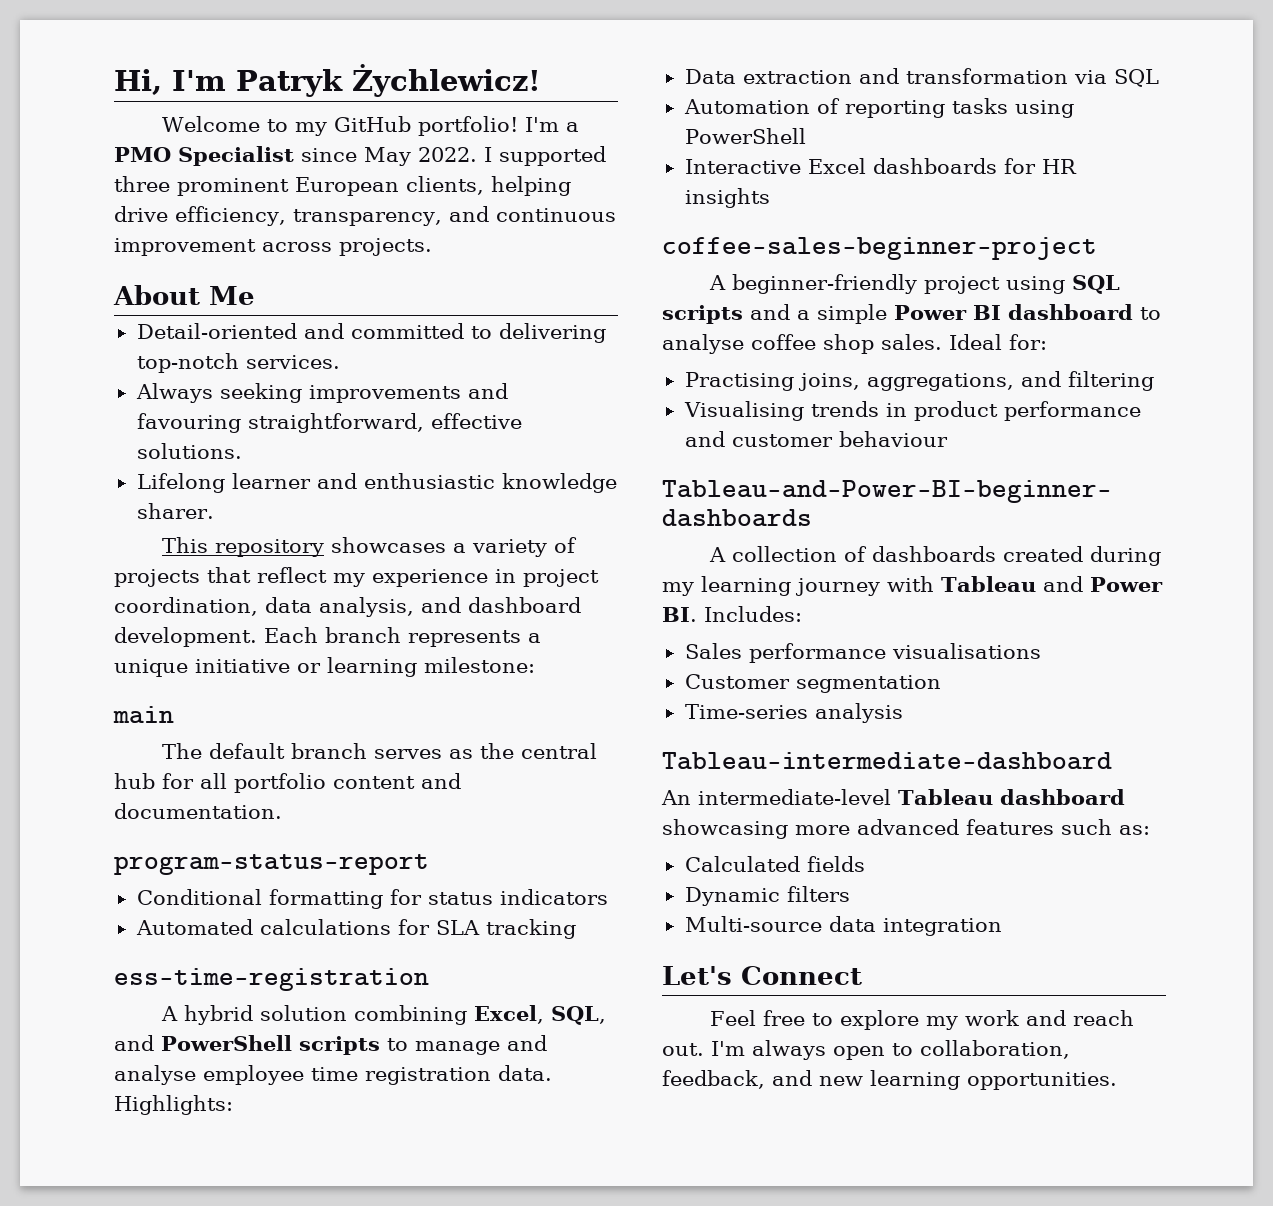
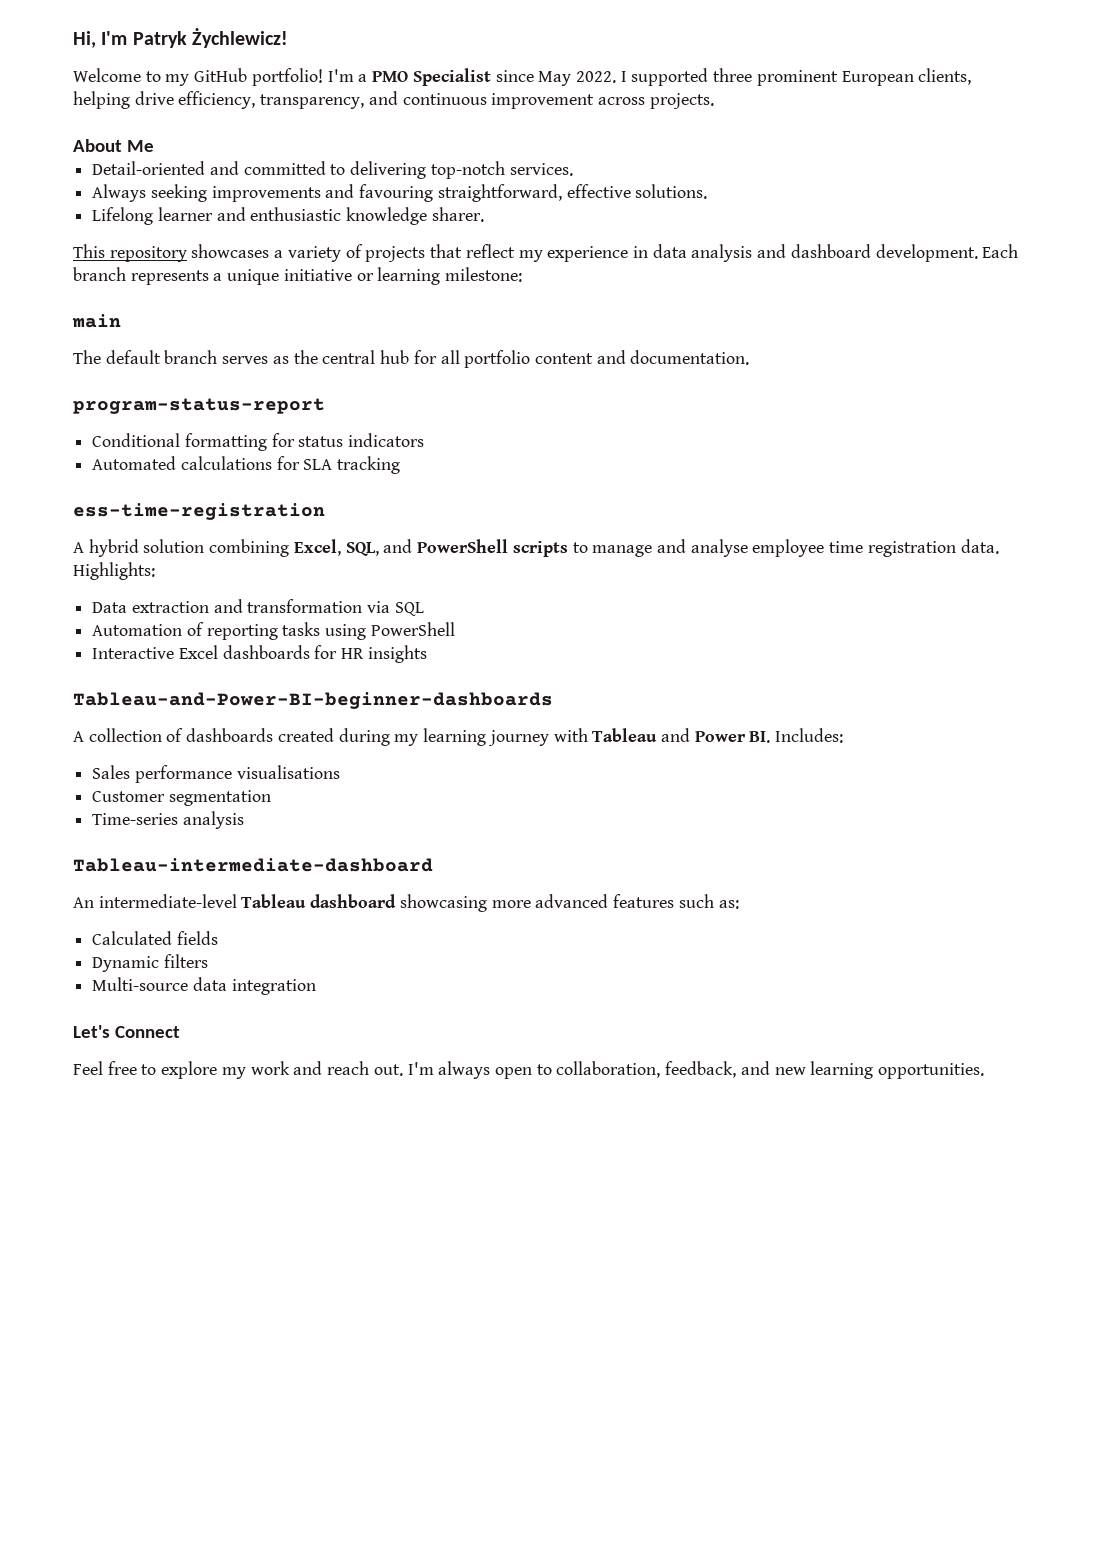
[523,569,599,587] [114,597,414,617] project coordination, data analysis, -> [652,244,753,262] data analysis
[662,237,1097,260] [708,274,1120,294] [662,304,1161,324] [662,334,1047,354] [684,371,1154,391] [683,401,1141,421] [684,431,948,447] // coffee-sales-beginner-project // A beginner-friendly project using SQL scripts and a simple Power BI dashboard to analyse coffee shop sales. Ideal for: // Practising joins, aggregations, and filtering // Visualising trends in product performance and customer behaviour -> (427, 654) none

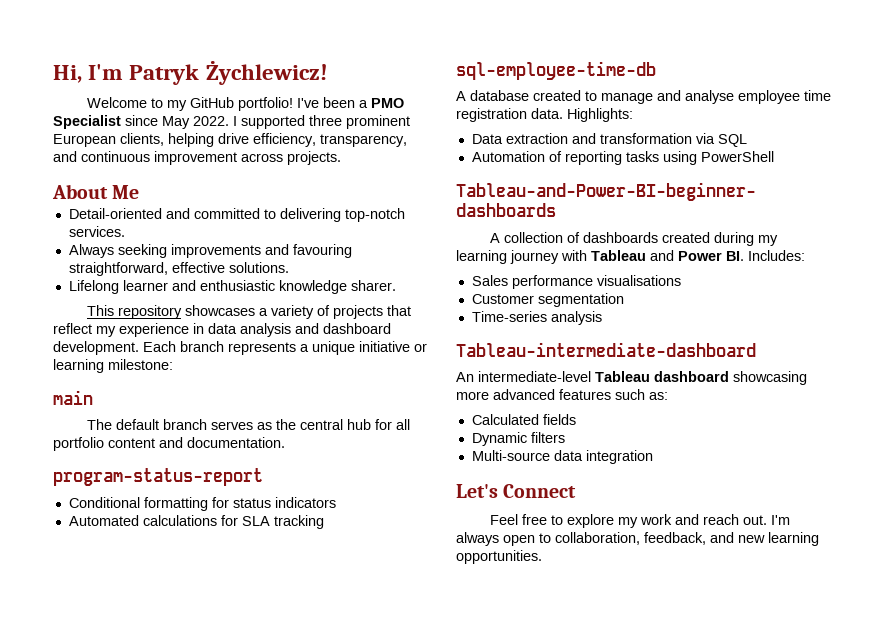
[327,69,354,82] I'm -> [296,97,355,108] I've been
[73,503,325,520] [73,539,568,557] ess-time-registration // A hybrid solution combining Excel, SQL, and PowerShell scripts -> [456,61,656,80] [456,90,581,101] sql-employee-time-db // A database created
[92,645,427,663] // Interactive Excel dashboards for HR insights -> (774, 156) none

